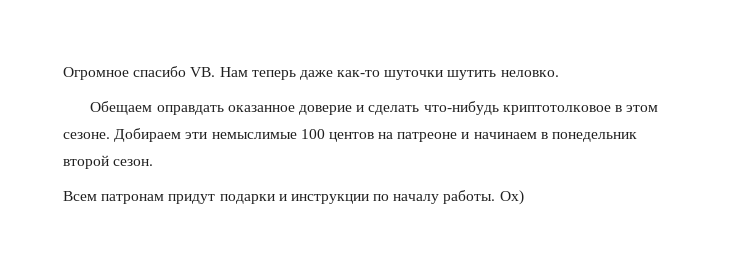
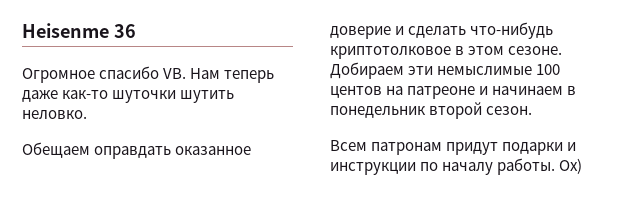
(63, 73) none -> [22,23,136,38] Heisenme 36 //

